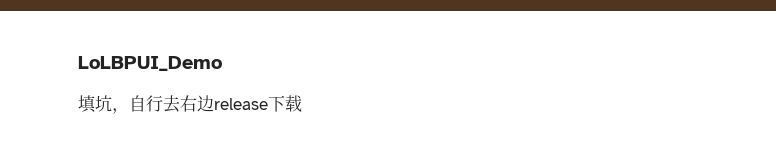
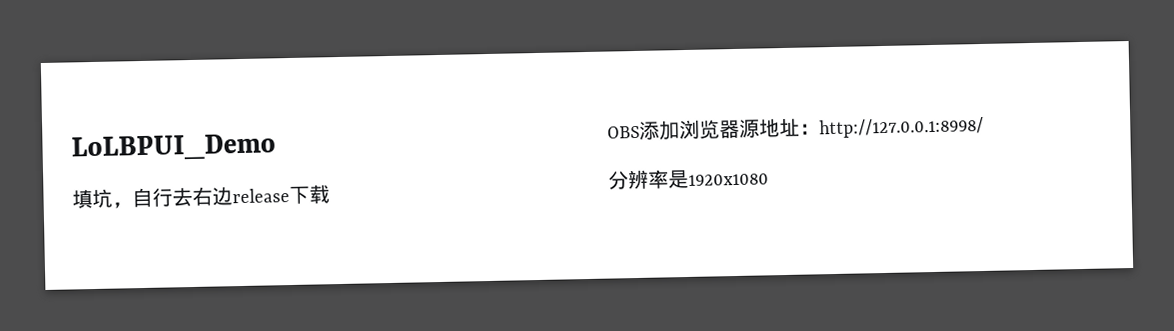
(302, 103) none -> [607,116,984,141] [608,169,769,190] // OBS添加浏览器源地址：http://127.0.0.1:8998/ // 分辨率是1920x1080

